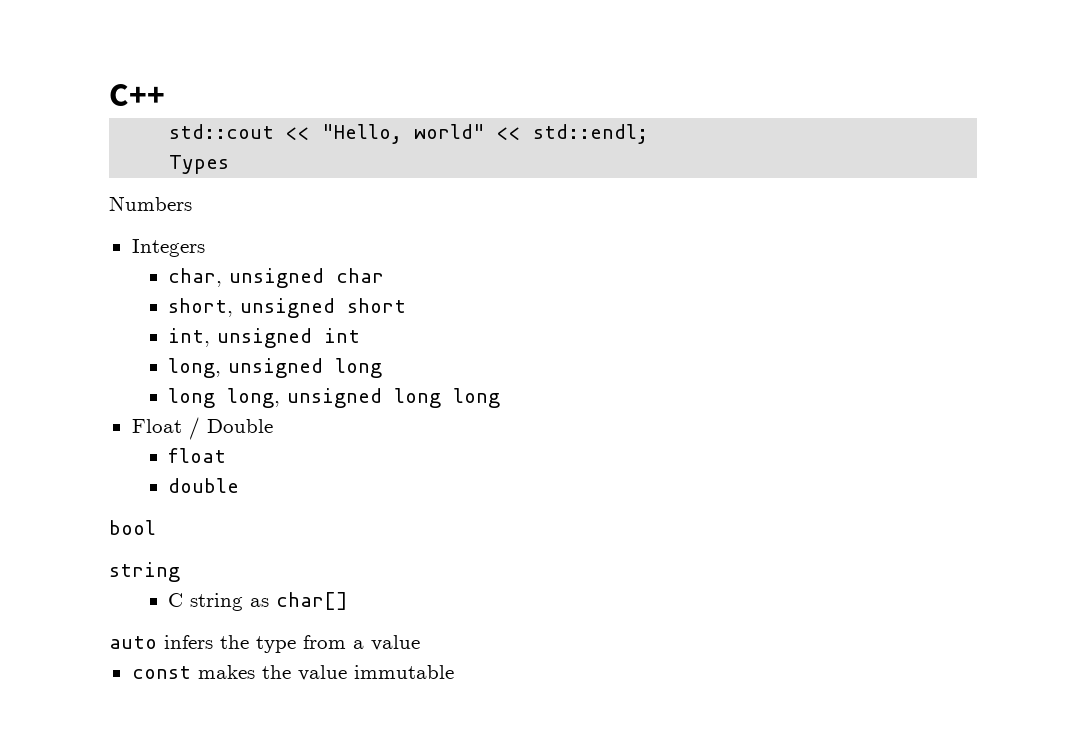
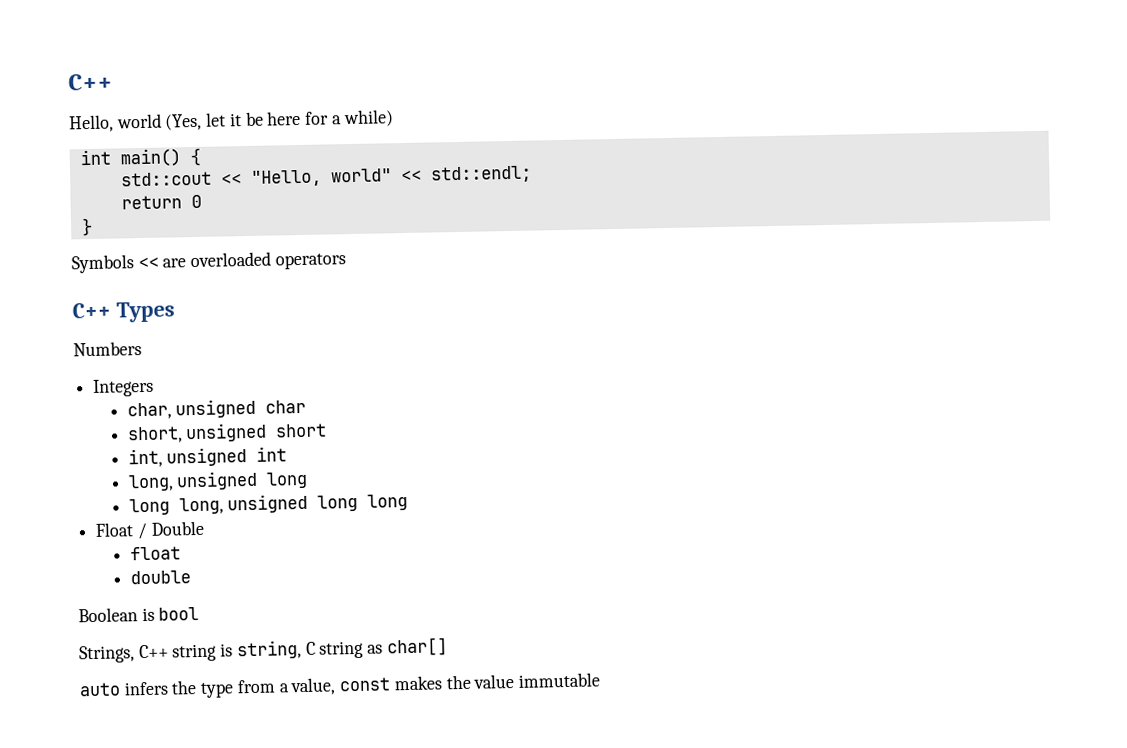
[109,84,165,106] C++ -> [68,73,113,91] [68,109,394,133] [79,147,201,168] C++ // Hello, world (Yes, let it be here for a while) // int main() {
(649, 134) none -> [120,194,202,210] [80,217,93,237] [71,251,346,274] [72,302,111,319] return 0 // } // Symbols << are overloaded operators // C++
(240, 485) none -> [78,607,155,623] Boolean is
[109,562,180,582] string // -> [79,640,302,664] Strings, C++ string is string,
[371,635,420,651] value // -> [290,677,337,696] value,

